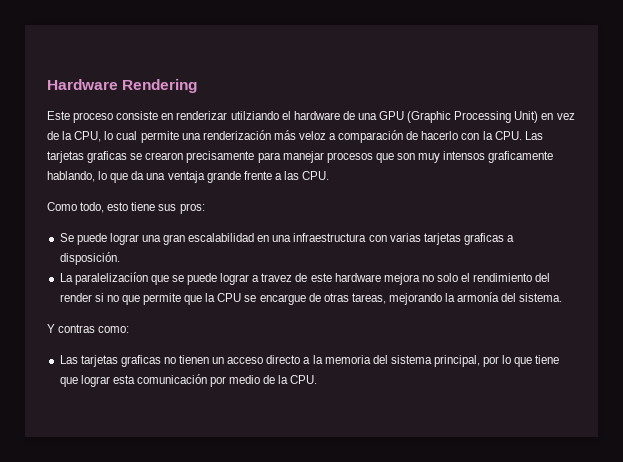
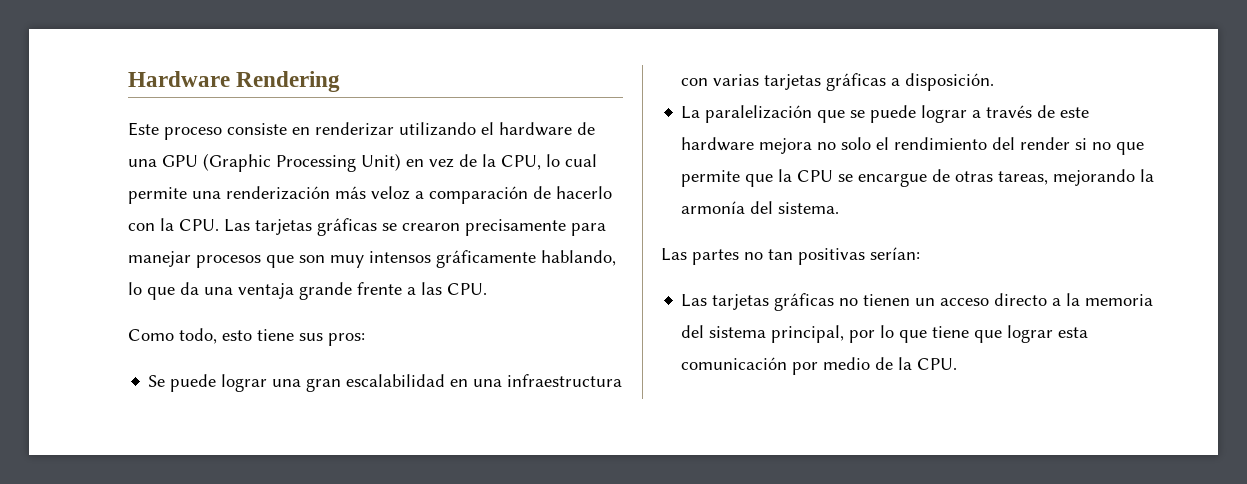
[230,111,279,120] utilziando -> [399,122,476,136] utilizando
[87,151,128,163] graficas -> [317,218,377,236] gráficas
[488,151,554,163] graficamente -> [436,250,536,268] gráficamente
[463,233,504,245] graficas -> [826,73,887,91] gráficas
[74,272,148,285] paralelizaciíon -> [705,105,813,123] paralelización
[261,273,293,282] travez -> [986,105,1033,118] través
[47,324,130,333] [59,355,161,367] Y contras como: // Las tarjetas graficas -> [661,247,920,265] [681,293,835,311] Las partes no tan positivas serían: // Las tarjetas gráficas

